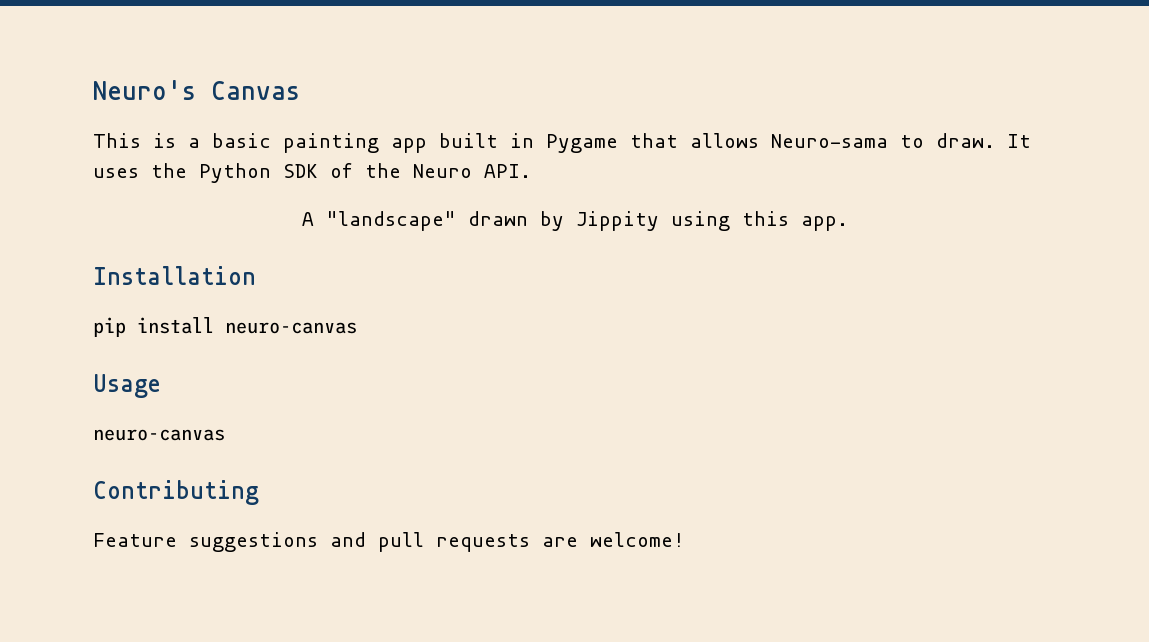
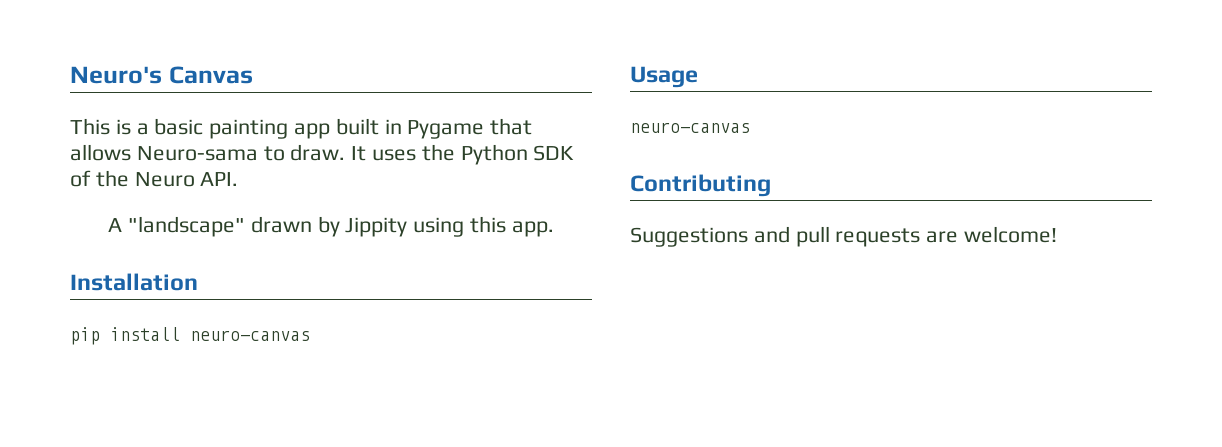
[93,532,318,552] Feature suggestions -> [630,227,748,247] Suggestions

